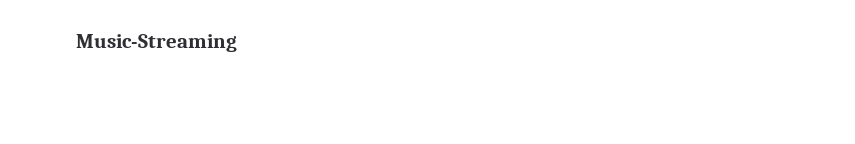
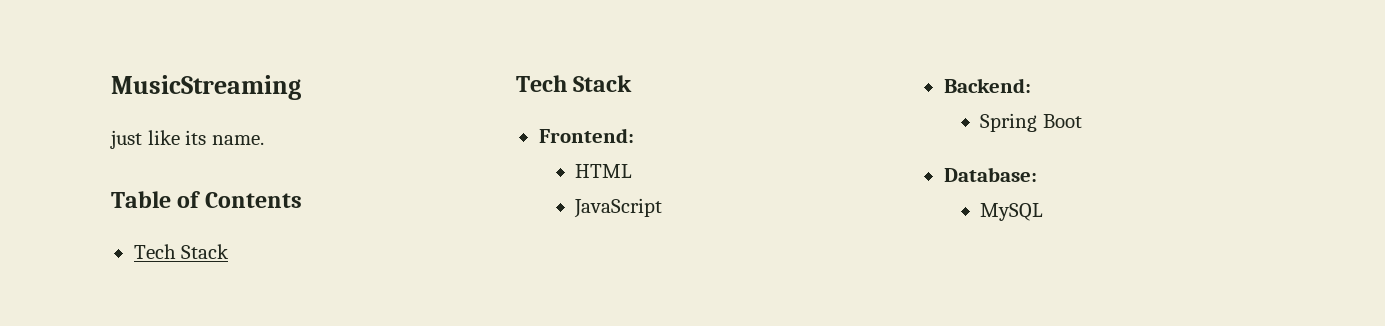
[76,34,237,52] Music-Streaming -> [111,75,301,100] [110,130,264,149] [111,191,302,208] [133,244,230,259] [516,75,633,92] [538,128,634,143] [575,164,633,178] [574,198,663,218] [943,78,1031,93] [980,113,1082,132] [943,167,1037,182] [980,203,1044,221] MusicStreaming // just like its name. // Table of Contents // Tech Stack // Tech Stack // Frontend: // HTML // JavaScript // Backend: // Spring Boot // Database: // MySQL

